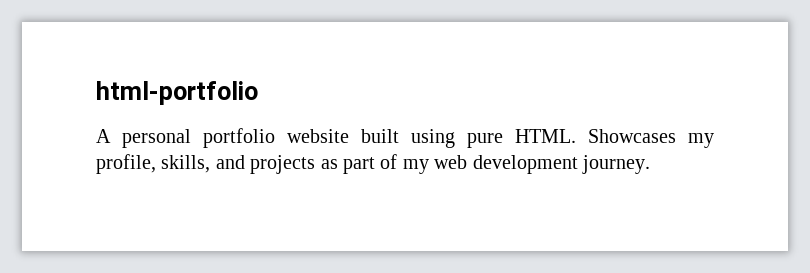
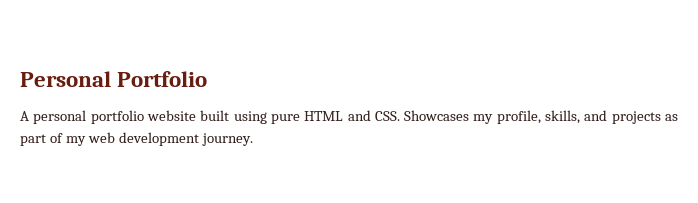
[96,81,258,105] html-portfolio -> [20,71,208,87] Personal Portfolio
[515,129,576,143] HTML. -> [304,110,400,121] HTML and CSS.

